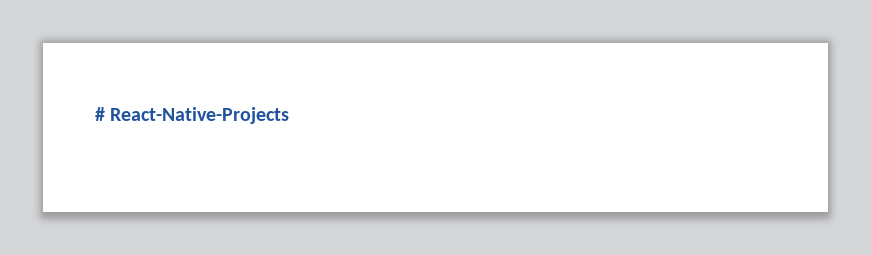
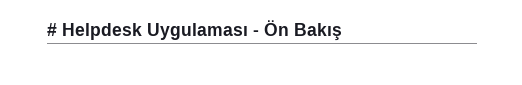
[110,107,290,124] React-Native-Projects -> [62,20,342,41] Helpdesk Uygulaması - Ön Bakış

